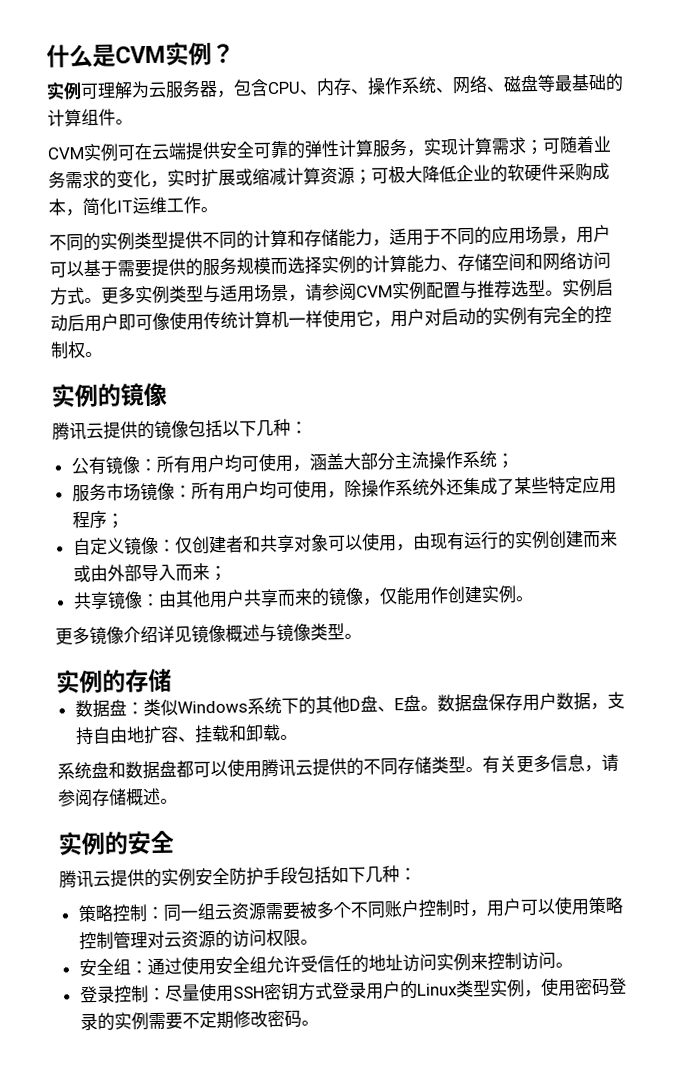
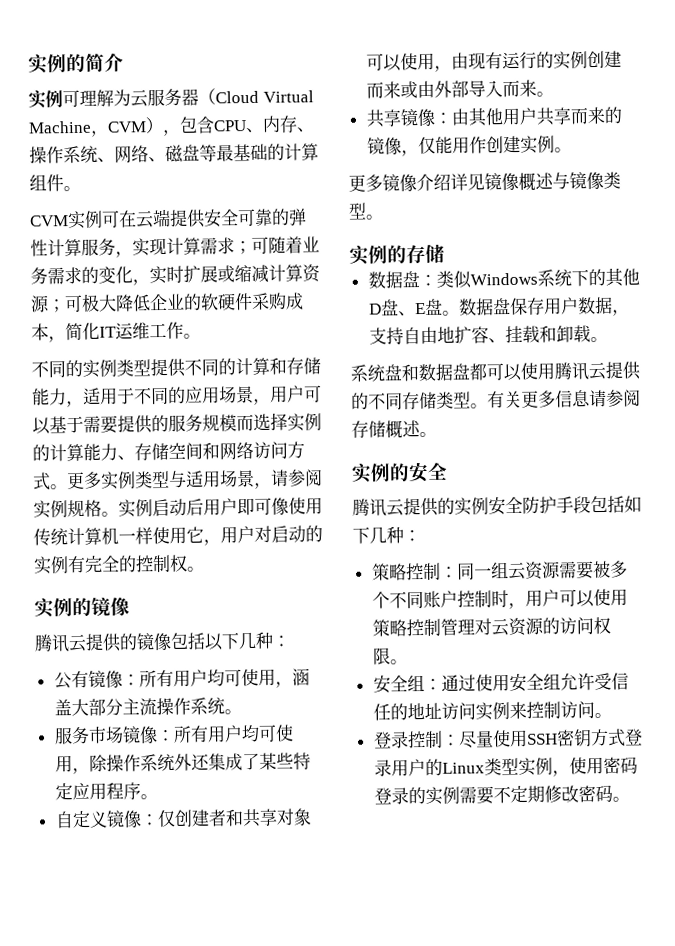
[46,41,235,68] 什么是CVM实例？ -> [28,53,124,74] 实例的简介
(218, 89) none -> [198,88,314,105] [28,116,164,137] （Cloud Virtual Machine，CVM）
[356,279,546,300] CVM实例配置与推荐选型 -> [33,499,102,519] 实例规格
[495,453,514,469] ； -> [223,709,242,715] 。
[105,513,124,529] ； -> [139,794,158,800] 。
[208,565,227,582] ； -> [535,91,554,97] 。
[584,764,602,773] ， -> (591, 399) none

